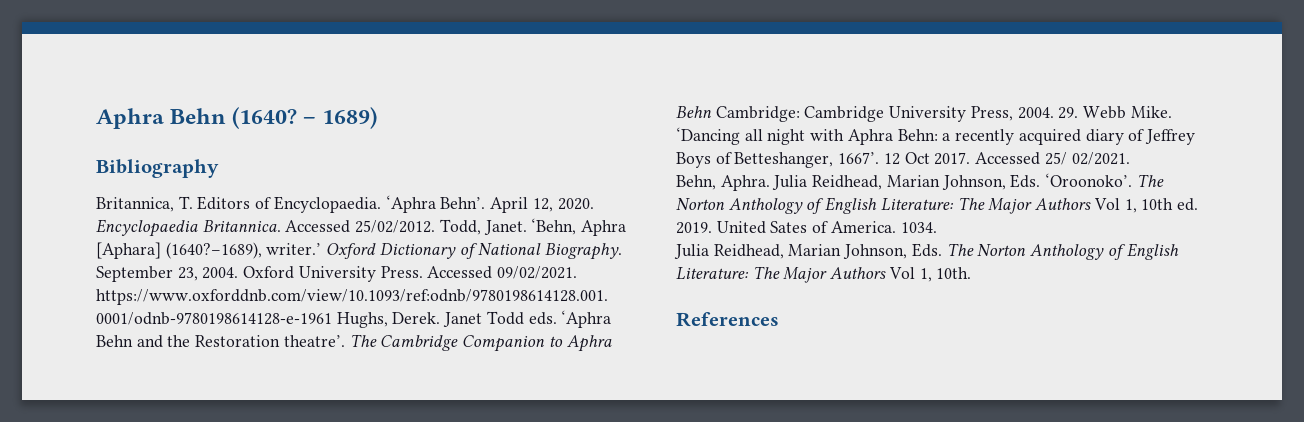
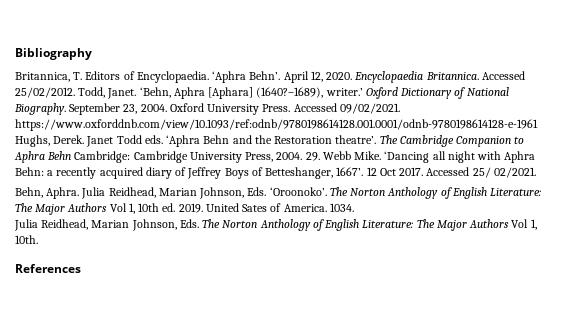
[96,107,378,129] Aphra Behn (1640? – 1689) // -> (15, 54) none

